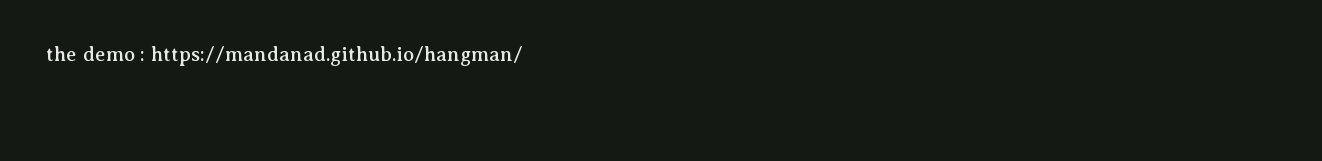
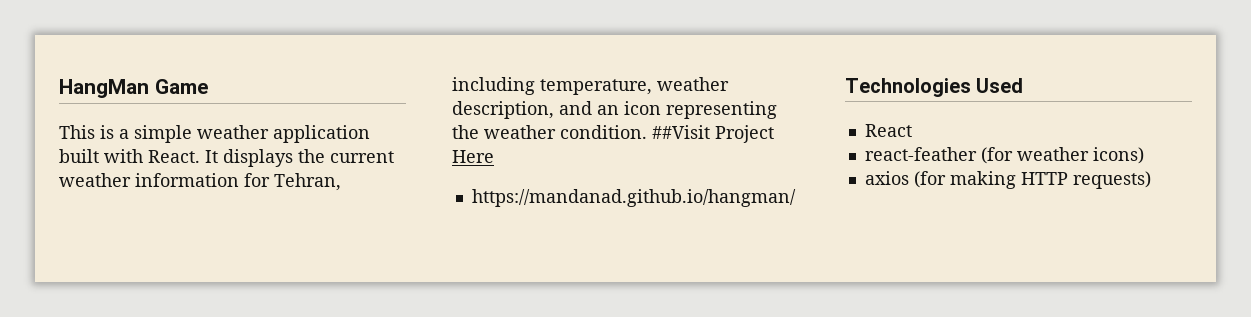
[46,46,523,66] the demo : https://mandanad.github.io/hangman/ -> [59,79,208,98] [59,125,370,143] [59,149,394,167] [59,173,341,191] [452,77,729,95] [452,101,777,119] [452,125,774,143] [452,150,494,163] [471,189,796,207] [845,78,1024,97] [864,124,912,137] [864,147,1144,164] [864,171,1151,189] HangMan Game // This is a simple weather application built with React. It displays the current weather information for Tehran, including temperature, weather description, and an icon representing the weather condition. ##Visit Project Here // https://mandanad.github.io/hangman/ // Technologies Used // React // react-feather (for weather icons) // axios (for making HTTP requests)

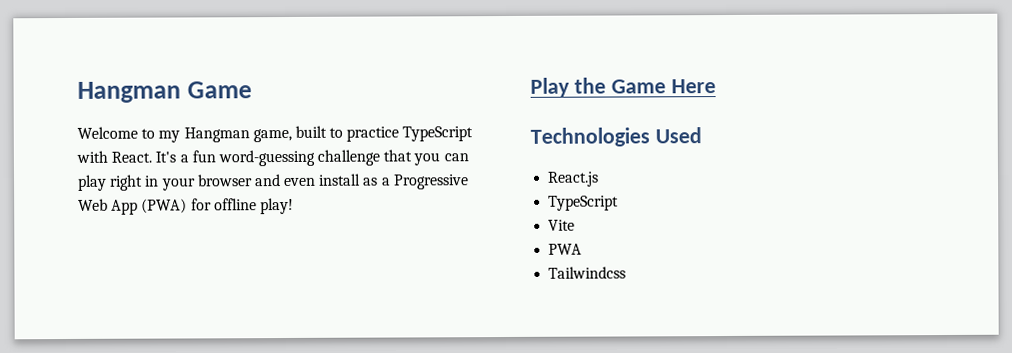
[59,79,149,98] HangMan -> [77,81,181,103] Hangman
[59,125,370,143] [59,149,394,167] [59,173,341,191] [452,77,729,95] [452,101,777,119] [452,125,774,143] This is a simple weather application built with React. It displays the current weather information for Tehran, including temperature, weather description, and an icon representing the weather condition. ##Visit Project -> [77,125,474,143] [76,149,469,167] [77,173,469,191] [78,197,294,215] [530,77,666,97] Welcome to my Hangman game, built to practice TypeScript with React. It's a fun word-guessing challenge that you can play right in your browser and even install as a Progressive Web App (PWA) for offline play! // Play the Game
[471,189,796,207] // https://mandanad.github.io/hangman/ -> (716, 86) none
[864,124,912,137] [864,147,1144,164] [864,171,1151,189] React // react-feather (for weather icons) // axios (for making HTTP requests) -> [547,171,600,187] [548,195,620,211] [548,219,576,231] [548,243,583,255] [548,266,627,279] React.js // TypeScript // Vite // PWA // Tailwindcss

